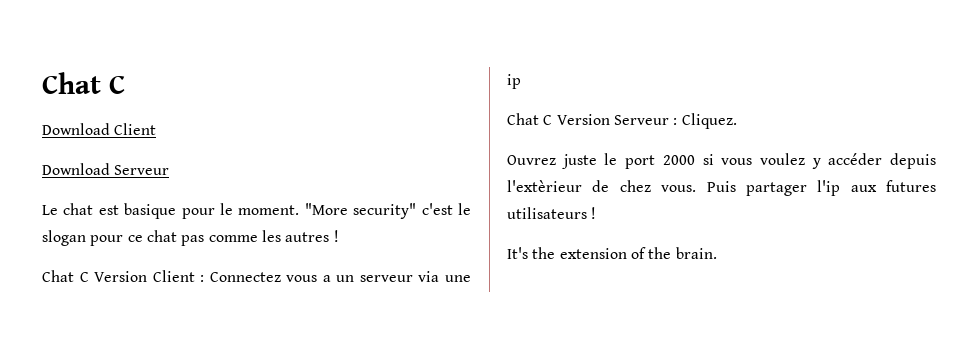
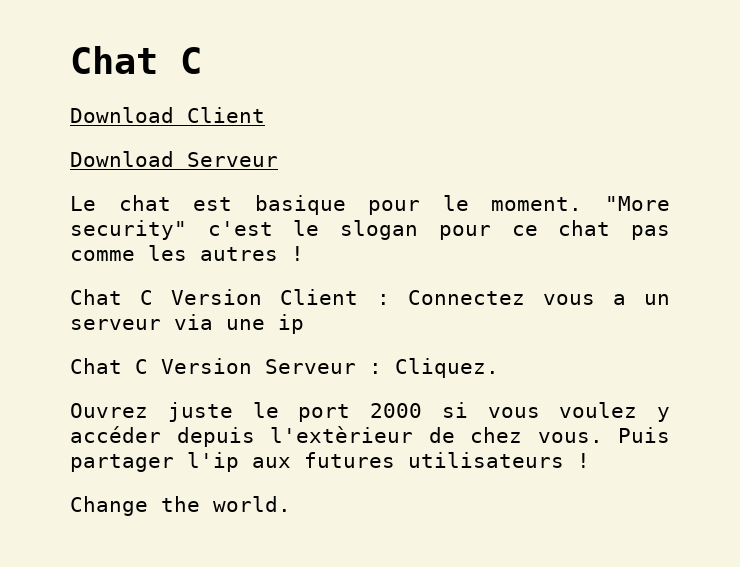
[507,247,717,259] It's the extension of the brain. -> [70,496,291,516] Change the world.

